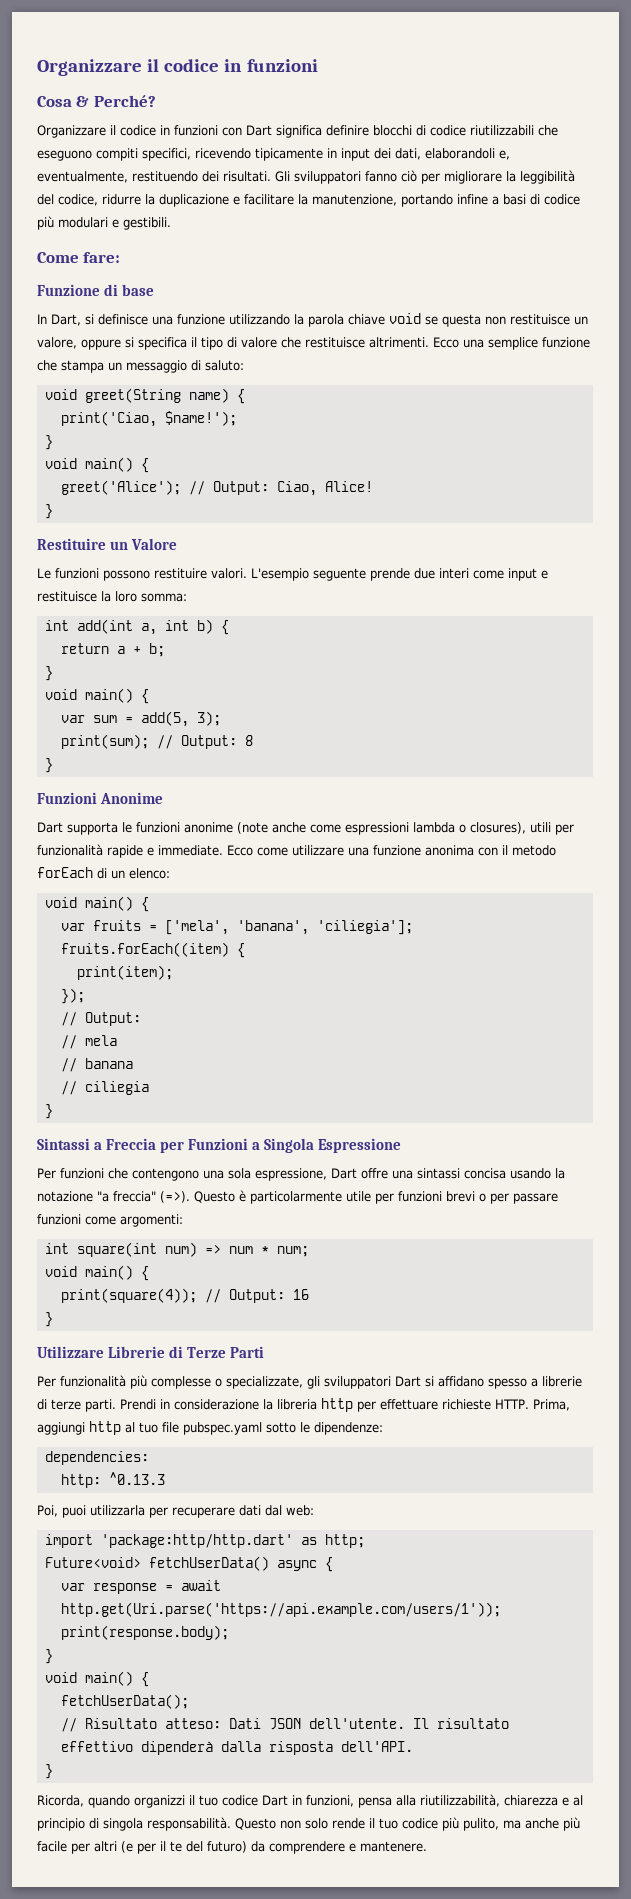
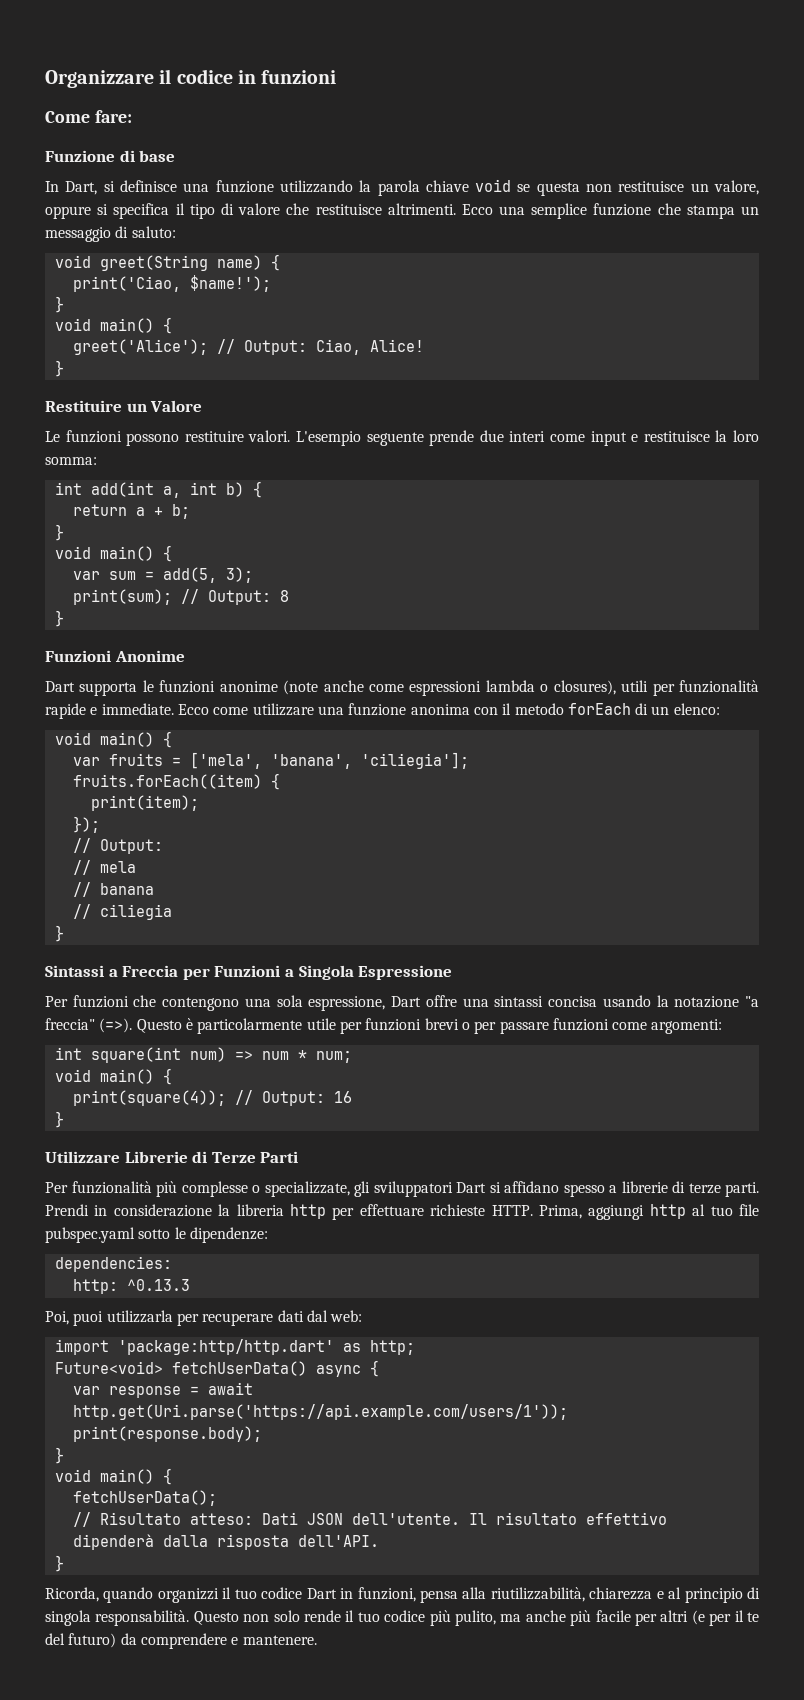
[37,59,318,76] [37,95,156,107] [37,125,558,138] [37,148,510,161] [37,170,575,184] [37,194,580,207] [37,216,171,230] Organizzare il codice in funzioni // Cosa & Perché? // Organizzare il codice in funzioni con Dart significa definire blocchi di codice riutilizzabili che eseguono compiti specifici, ricevendo tipicamente in input dei dati, elaborandoli e, eventualmente, restituendo dei risultati. Gli sviluppatori fanno ciò per migliorare la leggibilità del codice, ridurre la duplicazione e facilitare la manutenzione, portando infine a basi di codice più modulari e gestibili. -> [45,69,337,88] Organizzare il codice in funzioni

